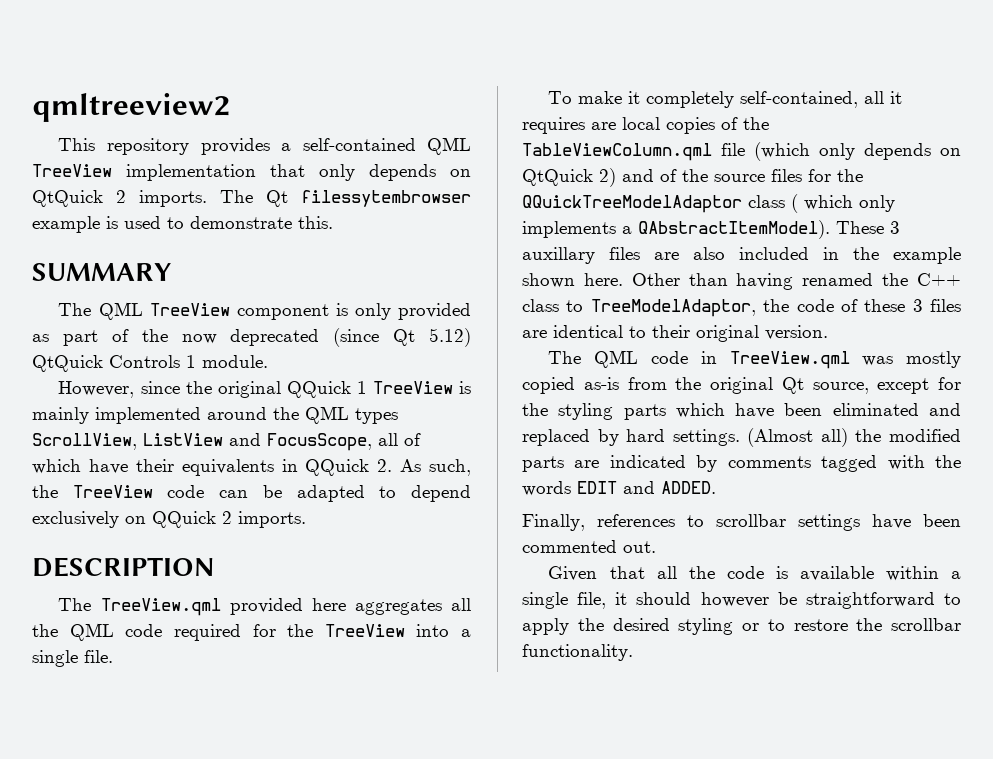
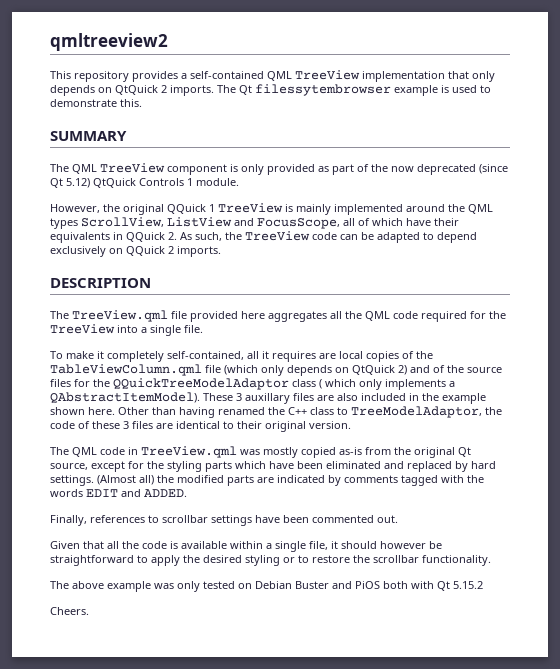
[140,381,180,394] since -> (100, 208) none
(221, 607) none -> [171,311,187,319] file
(633, 652) none -> [50,581,483,592] [50,607,89,615] // The above example was only tested on Debian Buster and PiOS both with Qt 5.15.2 // Cheers.

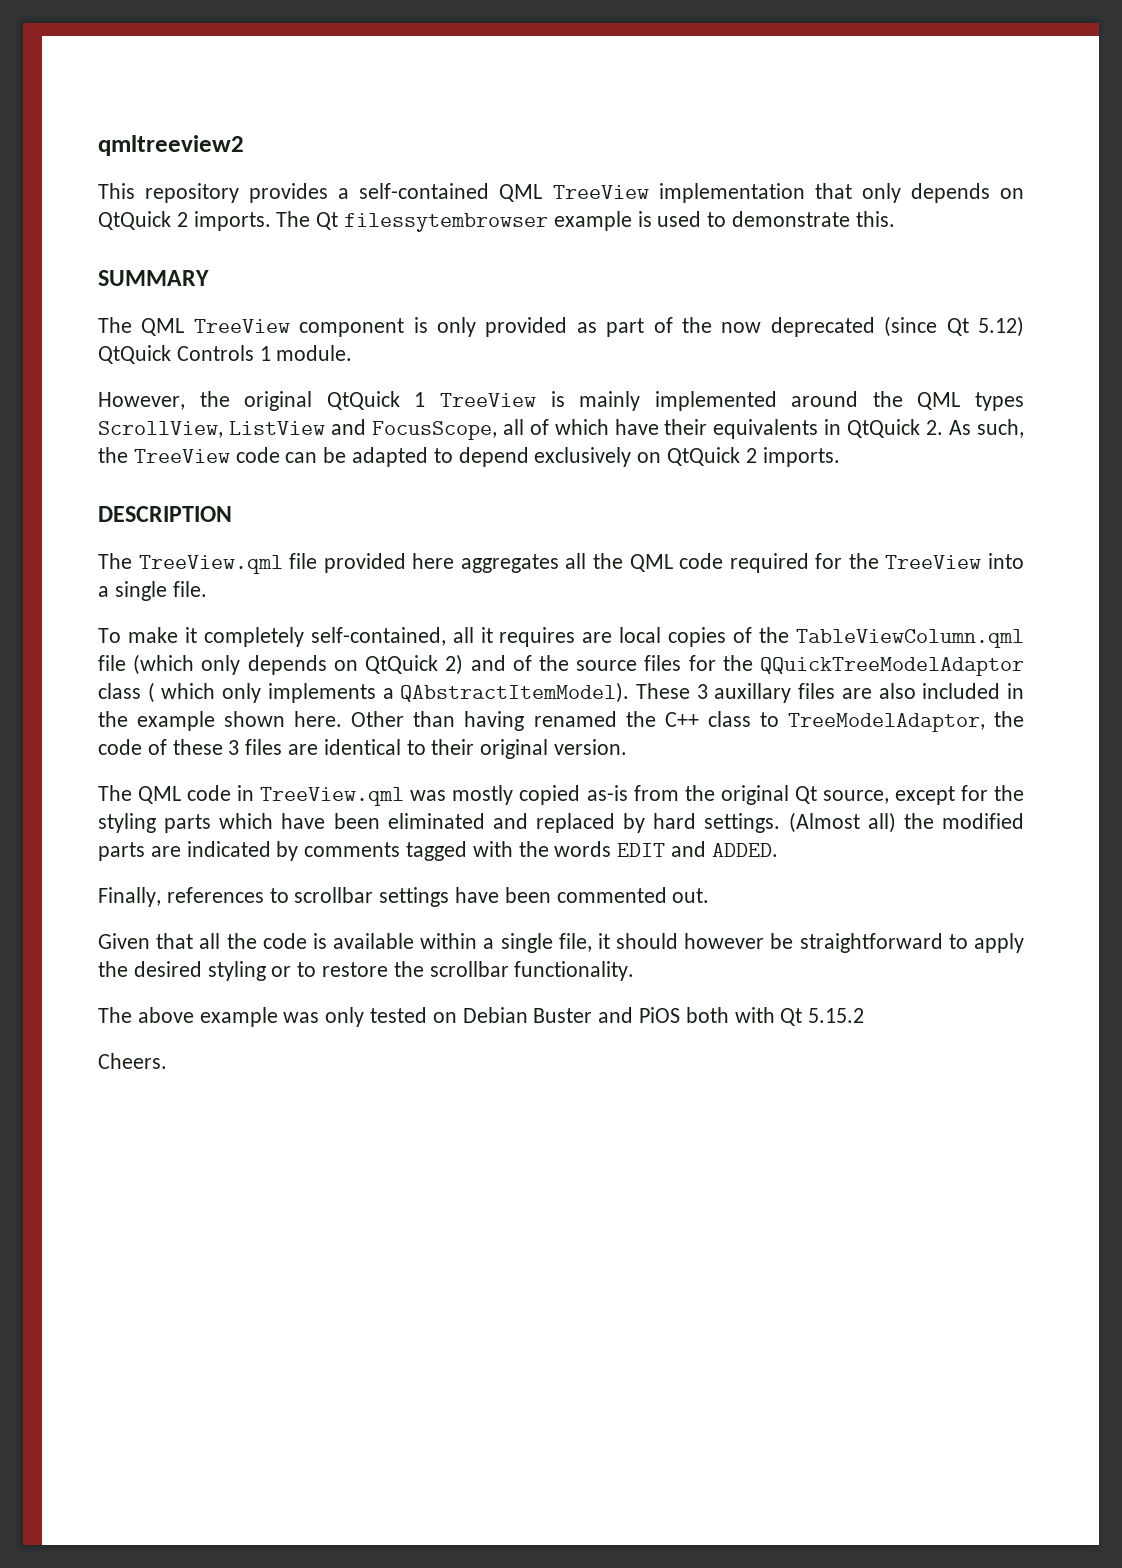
[167,204,206,214] QQuick -> [326,391,400,410] QtQuick
[126,232,165,242] QQuick -> [847,419,921,438] QtQuick
[126,246,165,256] QQuick -> [667,447,741,466] QtQuick

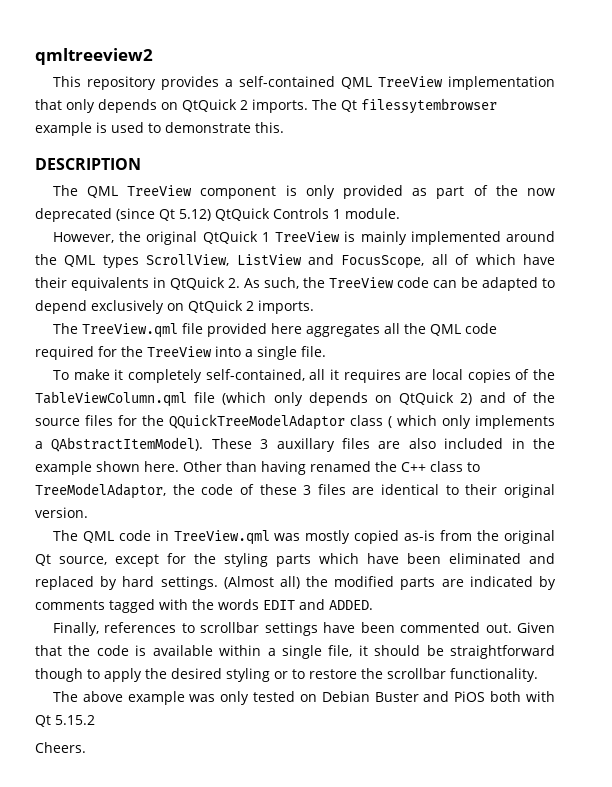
[98,270,209,286] SUMMARY -> [35,158,141,170] DESCRIPTION
[98,506,232,522] // DESCRIPTION -> (314, 307) none
(710, 895) // -> (512, 628) none
[199,933,221,949] all -> (62, 650) none
[684,933,765,949] however -> (421, 650) none
(943, 943) none -> [35,668,83,682] though

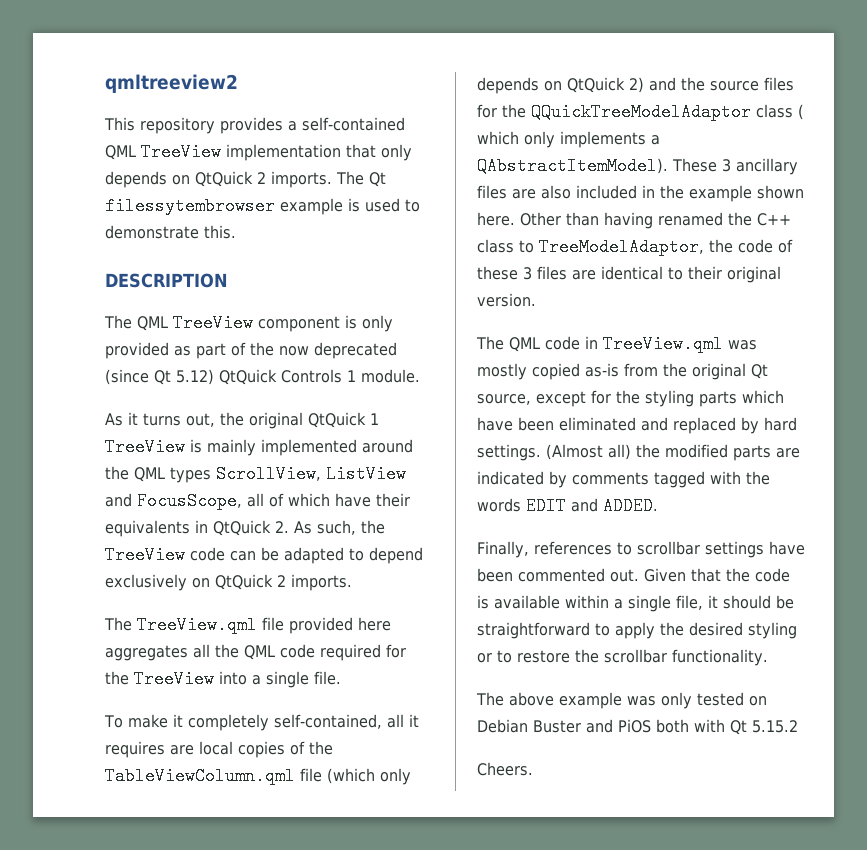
[52,232,114,243] However, -> [105,412,215,427] As it turns out,
[512,392,527,403] of -> (676, 84) none
[276,438,335,452] auxillary -> [736,158,798,175] ancillary
[35,668,83,682] though -> (590, 630) none

